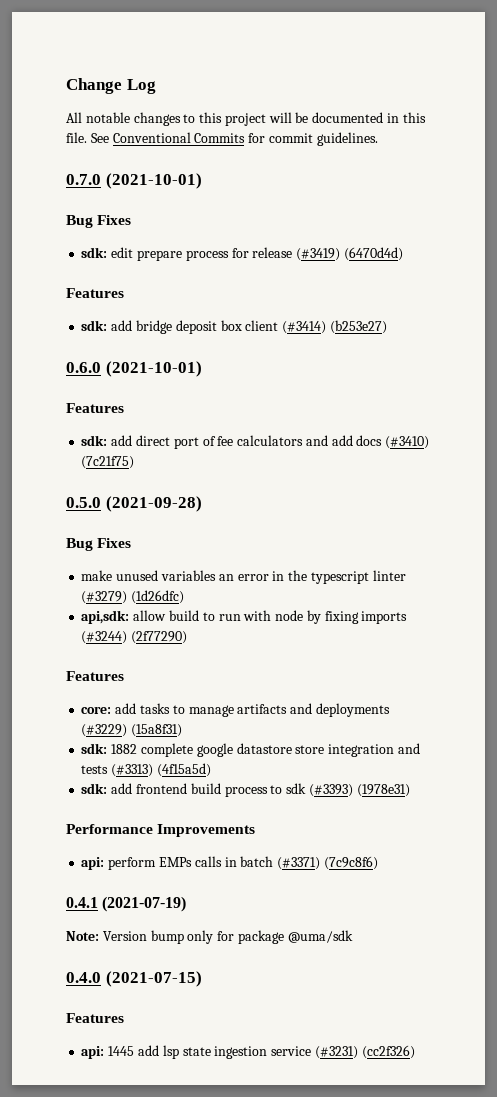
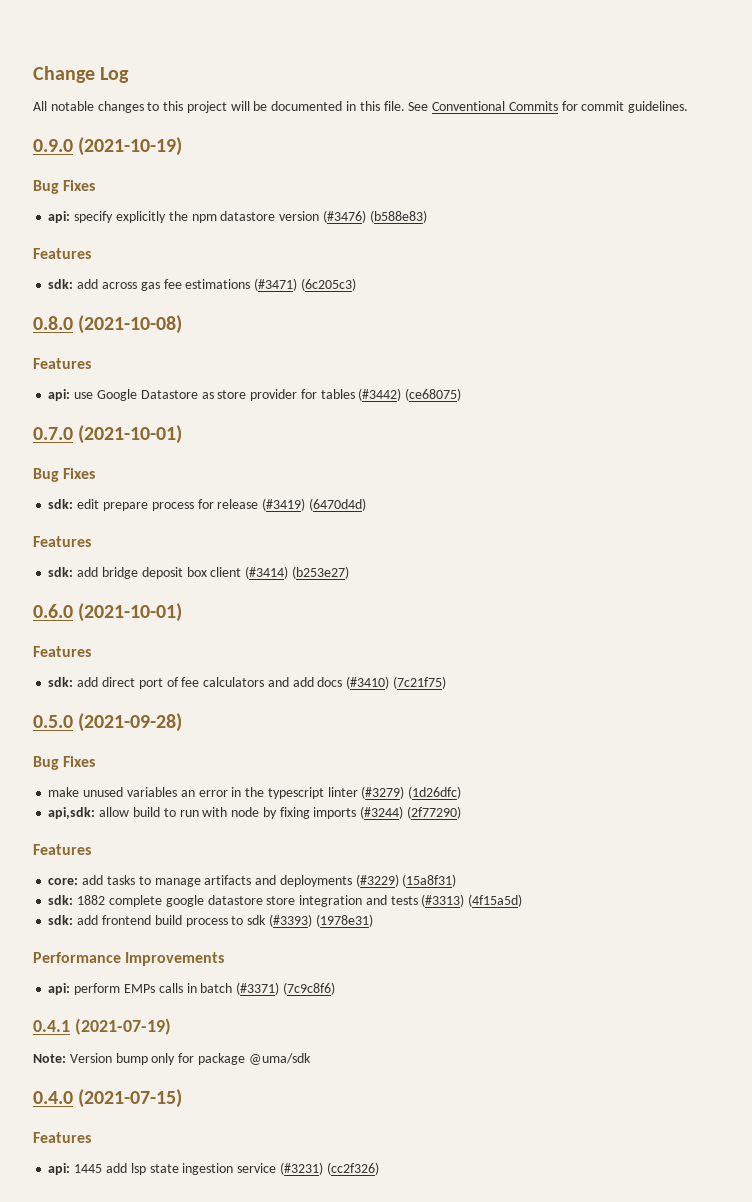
(378, 139) none -> [33,137,183,156] [33,180,96,194] [48,210,427,223] [33,248,91,259] [48,278,356,291] [33,315,183,334] [33,358,91,369] [48,388,462,401] // 0.9.0 (2021-10-19) // Bug Fixes // api: specify explicitly the npm datastore version (#3476) (b588e83) // Features // sdk: add across gas fee estimations (#3471) (6c205c3) // 0.8.0 (2021-10-08) // Features // api: use Google Datastore as store provider for tables (#3442) (ce68075)

